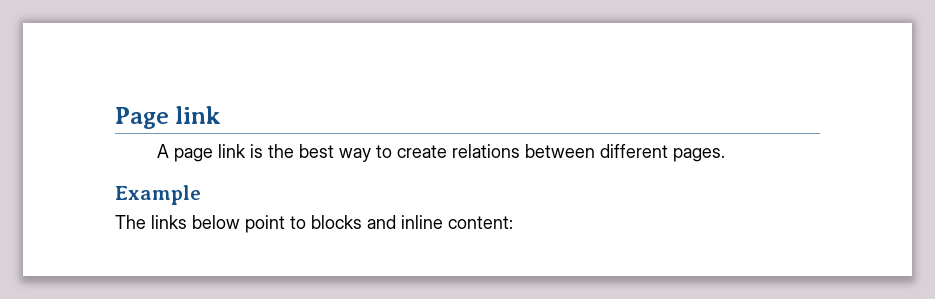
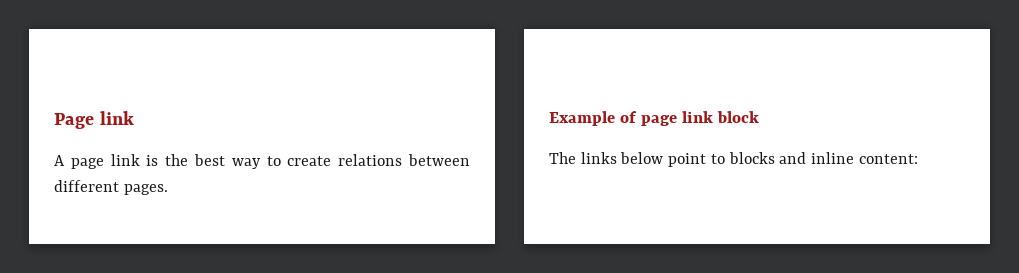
(201, 195) none -> [619,111,759,126] of page link block

